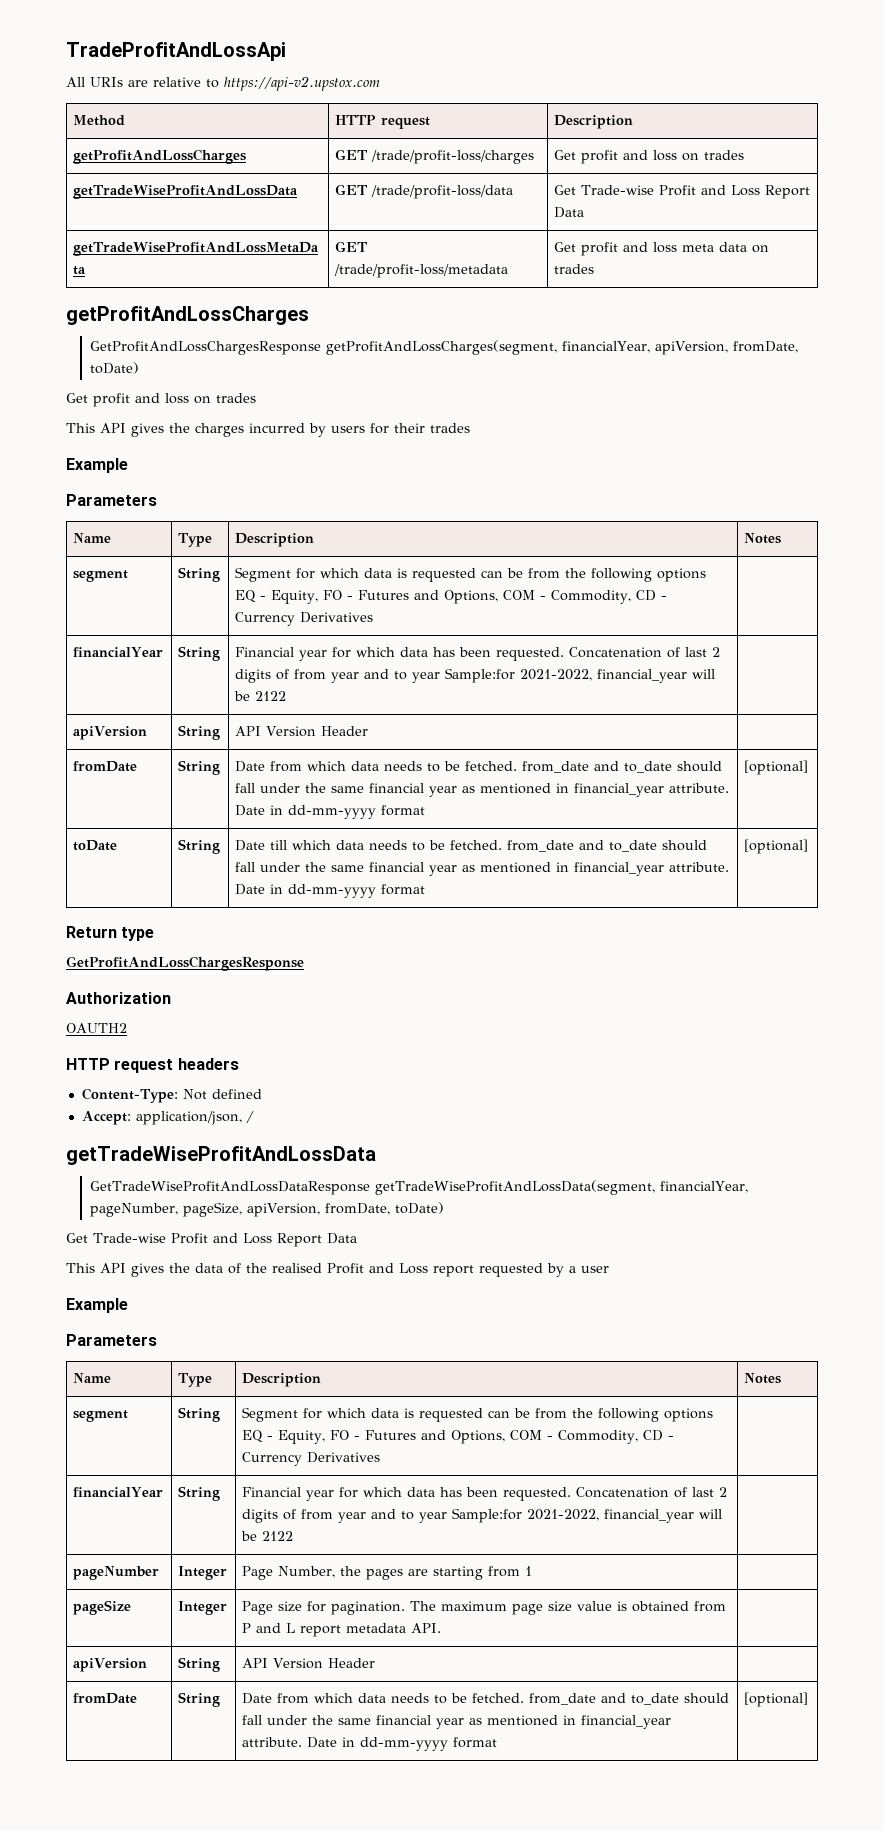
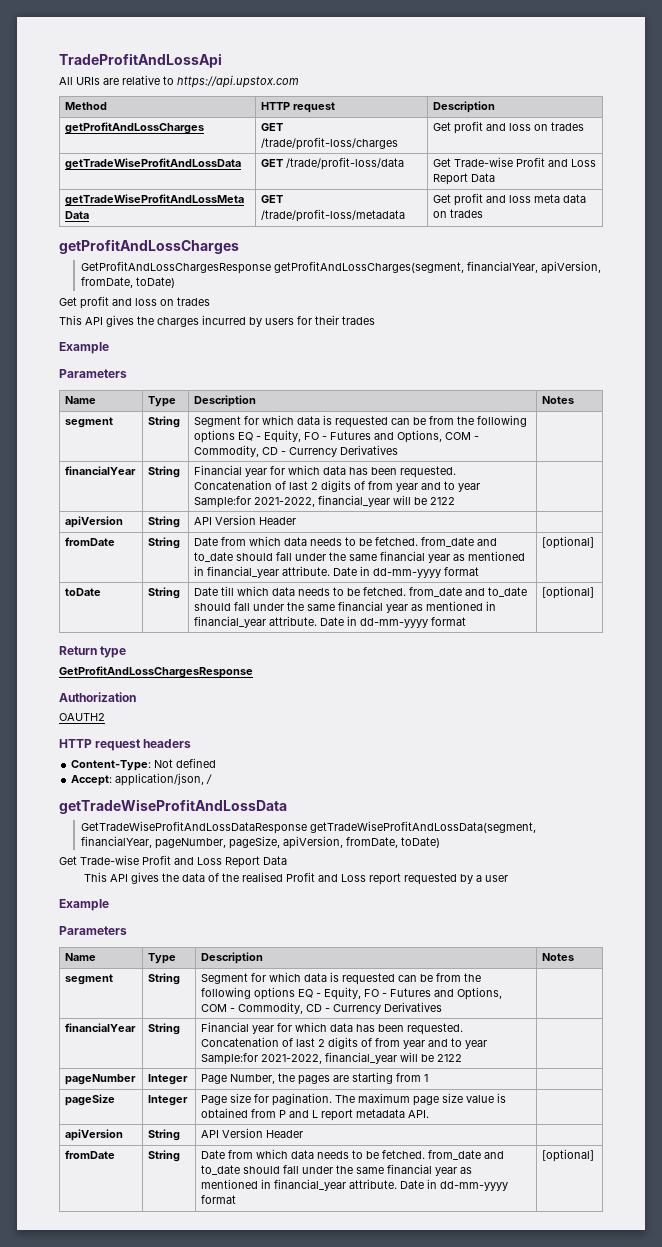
[224,76,380,91] https://api-v2.upstox.com -> [177,75,299,88] https://api.upstox.com

